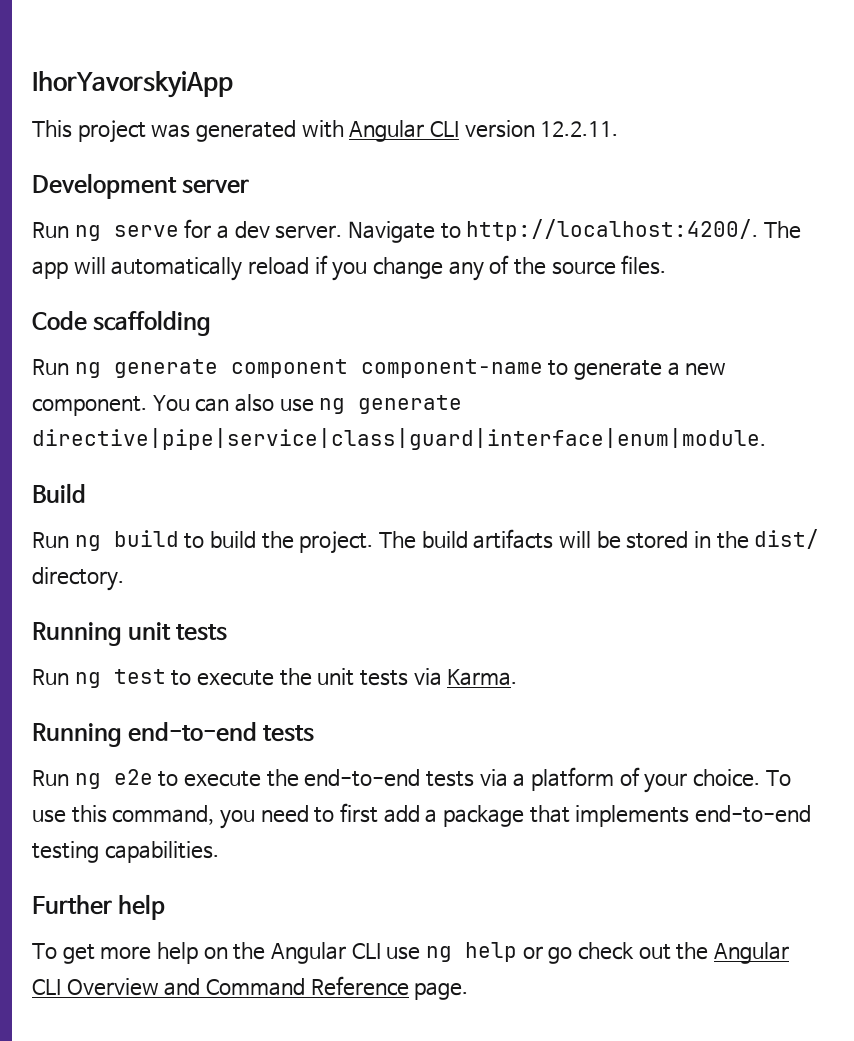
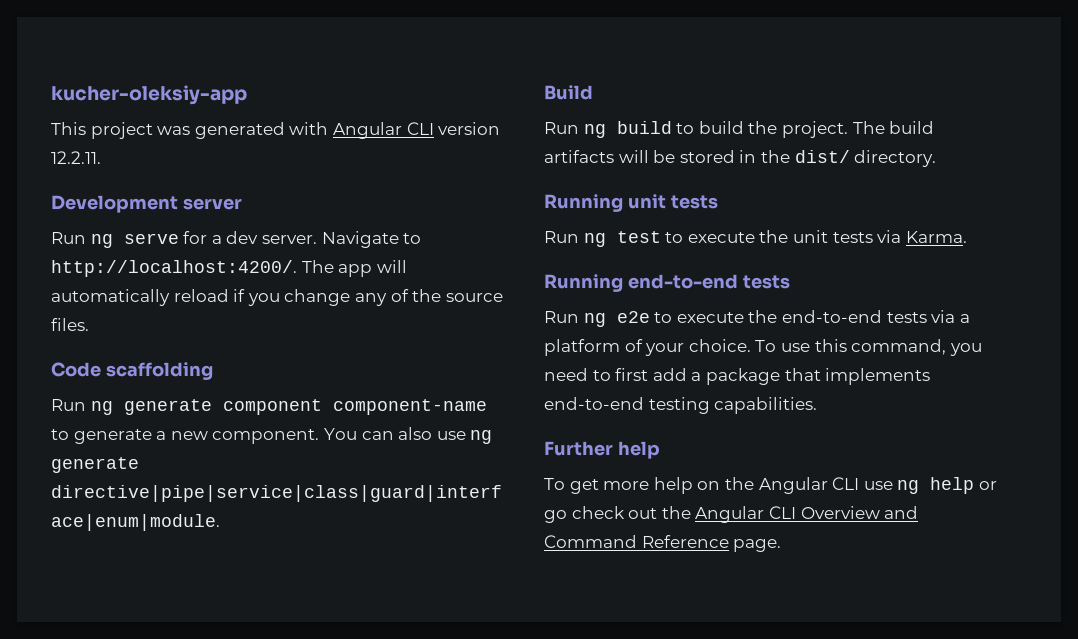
[32,71,233,98] IhorYavorskyiApp -> [51,85,247,105] kucher-oleksiy-app

